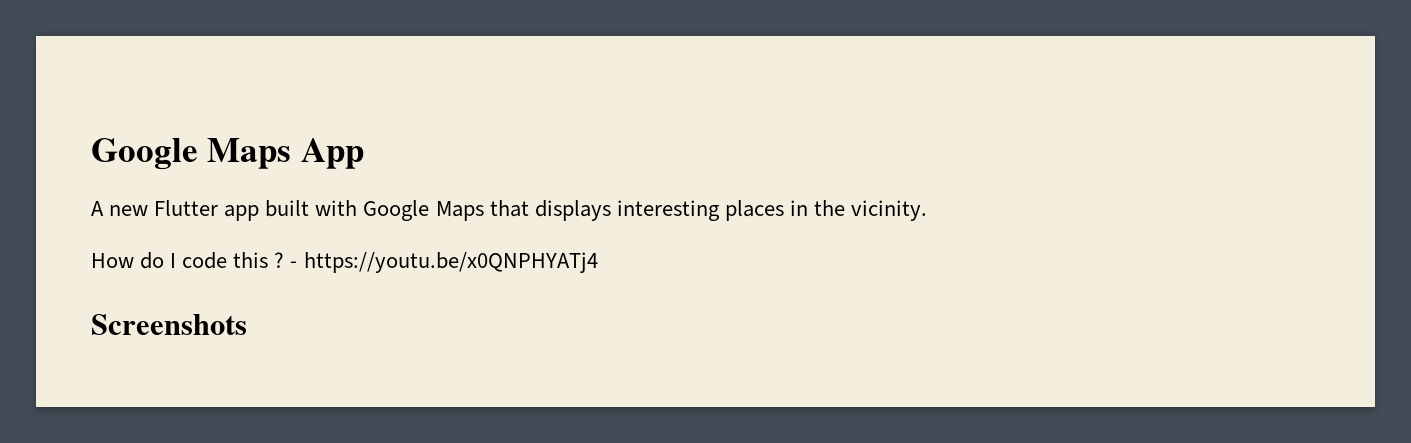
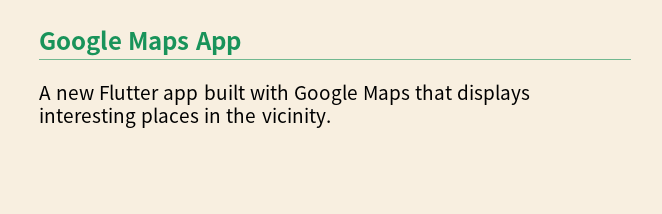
[91,252,598,273] [91,314,247,335] // How do I code this ? - https://youtu.be/x0QNPHYATj4 // Screenshots -> (331, 117) none

